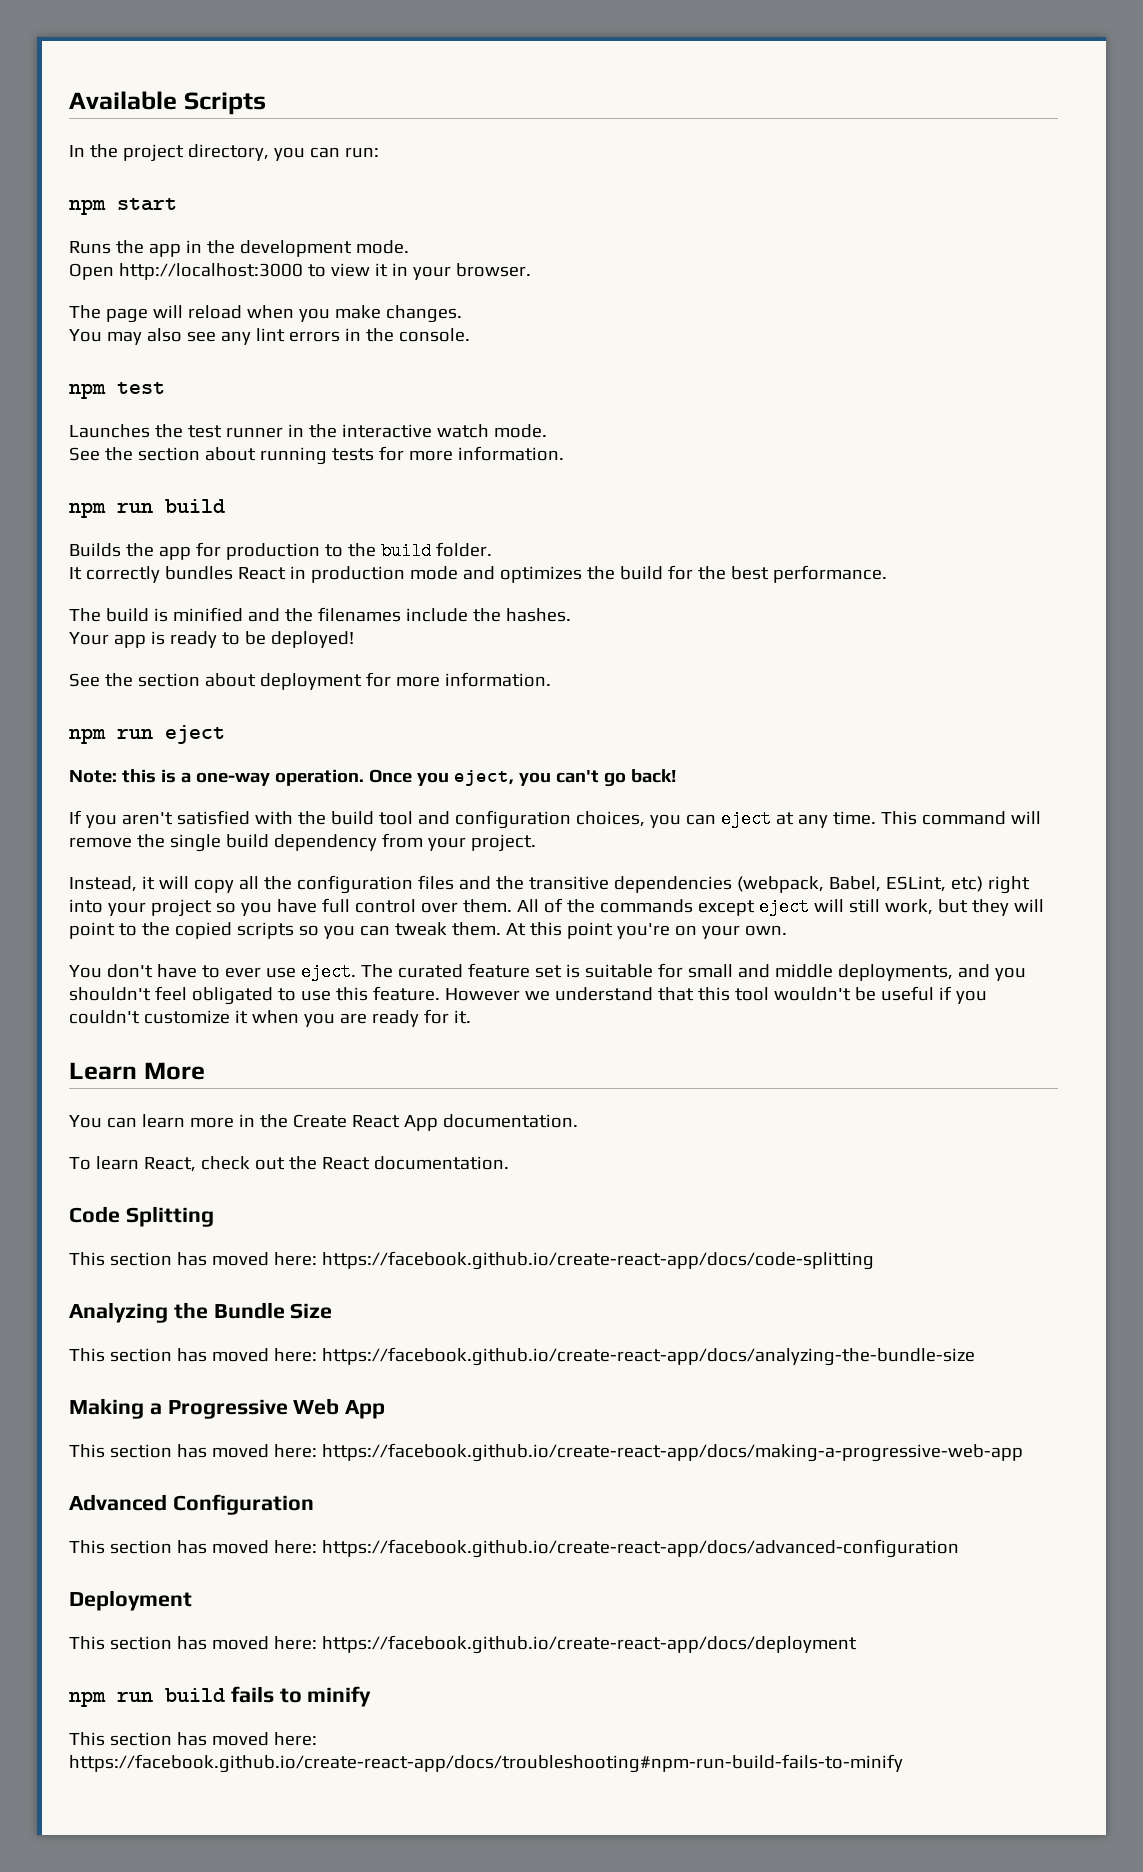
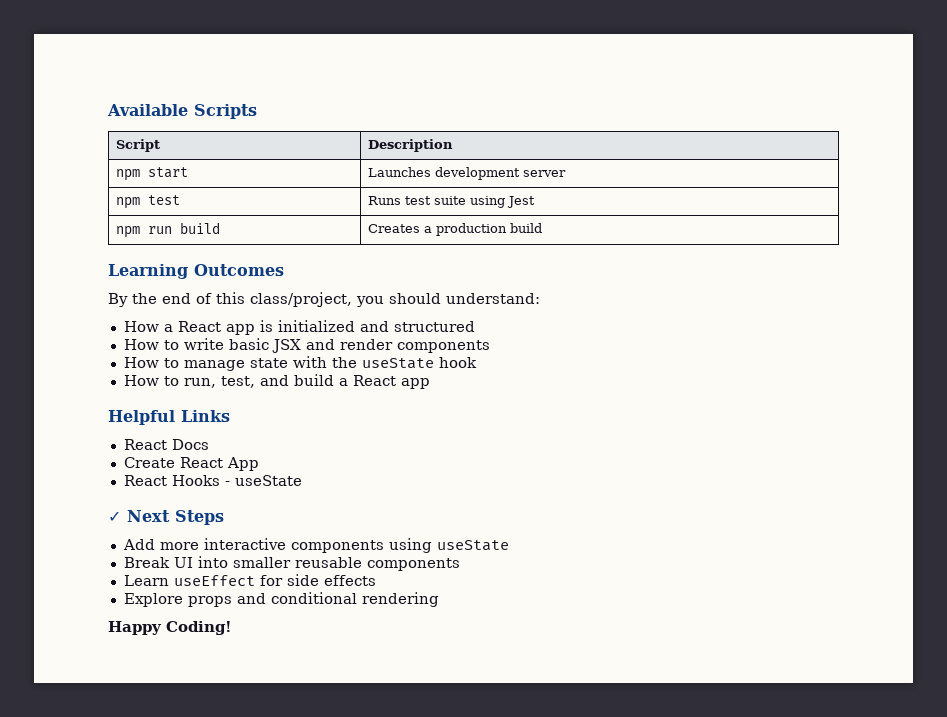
[69,144,379,162] [69,198,177,215] [69,240,409,257] [69,263,531,280] [69,305,462,323] [69,328,470,345] [69,382,165,399] [69,424,547,438] [69,446,564,465] [69,499,225,518] [69,542,492,560] [69,565,887,583] [69,607,571,622] [69,631,354,648] [69,672,551,690] [69,725,225,744] [69,769,676,787] [69,810,1041,829] [69,833,536,852] [69,875,1030,894] [69,898,1044,917] [69,922,787,939] [69,963,1026,981] [69,986,987,1005] [69,1009,471,1027] [69,1062,205,1080] [69,1114,578,1131] [69,1156,509,1172] [69,1206,214,1227] [69,1251,874,1270] [69,1302,333,1323] [69,1347,975,1366] [69,1398,386,1419] [69,1443,1023,1462] [69,1494,314,1515] [69,1539,959,1558] [69,1590,192,1611] [69,1635,857,1654] [69,1686,372,1707] [69,1732,317,1746] [69,1754,903,1773] // In the project directory, you can run: // npm start // Runs the app in the development mode. // Open http://localhost:3000 to view it in your browser. // The page will reload when you make changes. // You may also see any lint errors in the console. // npm test // Launches the test runner in the interactive watch mode. // See the section about running tests for more information. // npm run build // Builds the app for production to the build folder. // It correctly bundles React in production mode and optimizes the build for the best performance. // The build is minified and the filenames include the hashes. // Your app is ready to be deployed! // See the section about deployment for more information. // npm run eject // Note: this is a one-way operation. Once you eject, you can't go back! // If you aren't satisfied with the build tool and configuration choices, you can eject at any time. This command will remove the single build dependency from your project. // Instead, it will copy all the configuration files and the transitive dependencies (webpack, Babel, ESLint, etc) right into your project so you have full control over them. All of the commands except eject will still work, but they will point to the copied scripts so you can tweak them. At this point you're on your own. // You don't have to ever use eject. The curated feature set is suitable for small and middle deployments, and you shouldn't feel obligated to use this feature. However we understand that this tool wouldn't be useful if you couldn't customize it when you are ready for it. // Learn More // You can learn more in the Create React App documentation. // To learn React, check out the React documentation. // Code Splitting // This section has moved here: https://facebook.github.io/create-react-app/docs/code-splitting // Analyzing the Bundle Size // This section has moved here: https://facebook.github.io/create-react-app/docs/analyzing-the-bundle-size // Making a Progressive Web App // This section has moved here: https://facebook.github.io/create-react-app/docs/making-a-progressive-web-app // Advanced Configuration // This section has moved here: https://facebook.github.io/create-react-app/docs/advanced-configuration // Deployment // This section has moved here: https://facebook.github.io/create-react-app/docs/deployment // npm run build fails to minify // This section has moved here: https://facebook.github.io/create-react-app/docs/troubleshooting#npm-run-build-fails-to-minify -> [115,139,160,152] [367,139,453,152] [115,167,188,181] [367,167,566,180] [115,195,180,209] [367,196,535,208] [115,222,220,238] [367,223,542,236] [108,264,284,279] [108,292,540,307] [123,320,475,335] [123,338,490,353] [123,356,477,371] [123,374,430,389] [108,410,230,425] [123,439,209,450] [123,457,259,471] [123,475,302,486] [108,510,224,525] [122,538,509,553] [123,556,460,571] [123,574,376,586] [123,592,439,607] [108,621,232,635] // Script | Description // npm start | Launches development server // npm test | Runs test suite using Jest // npm run build | Creates a production build // Learning Outcomes // By the end of this class/project, you should understand: // How a React app is initialized and structured // How to write basic JSX and render components // How to manage state with the useState hook // How to run, test, and build a React app // Helpful Links // React Docs // Create React App // React Hooks - useState // ✓ Next Steps // Add more interactive components using useState // Break UI into smaller reusable components // Learn useEffect for side effects // Explore props and conditional rendering // Happy Coding!

